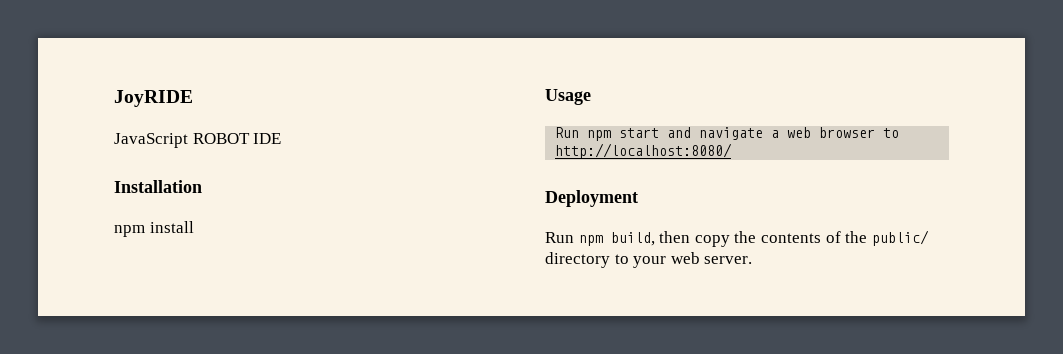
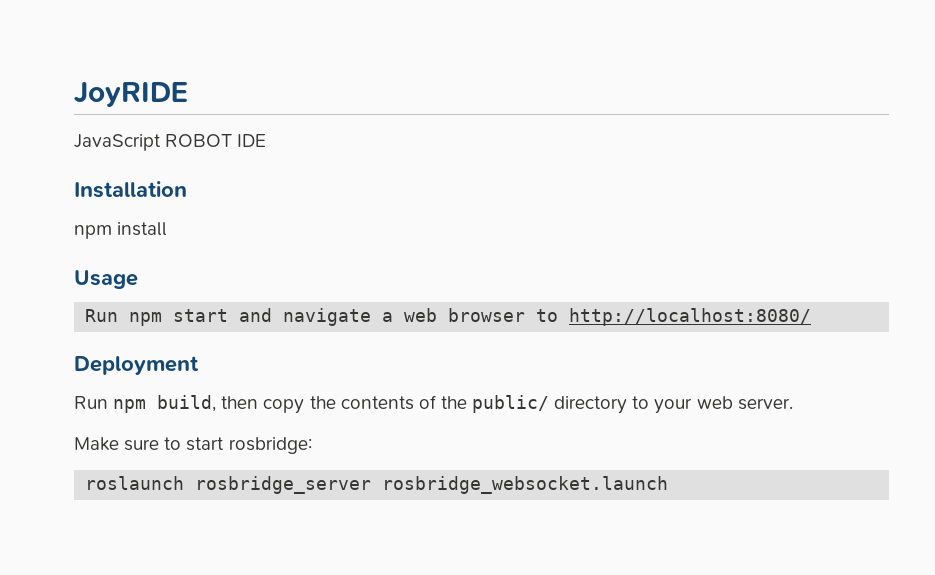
(753, 260) none -> [74,437,312,454] [85,476,669,494] // Make sure to start rosbridge: // roslaunch rosbridge_server rosbridge_websocket.launch

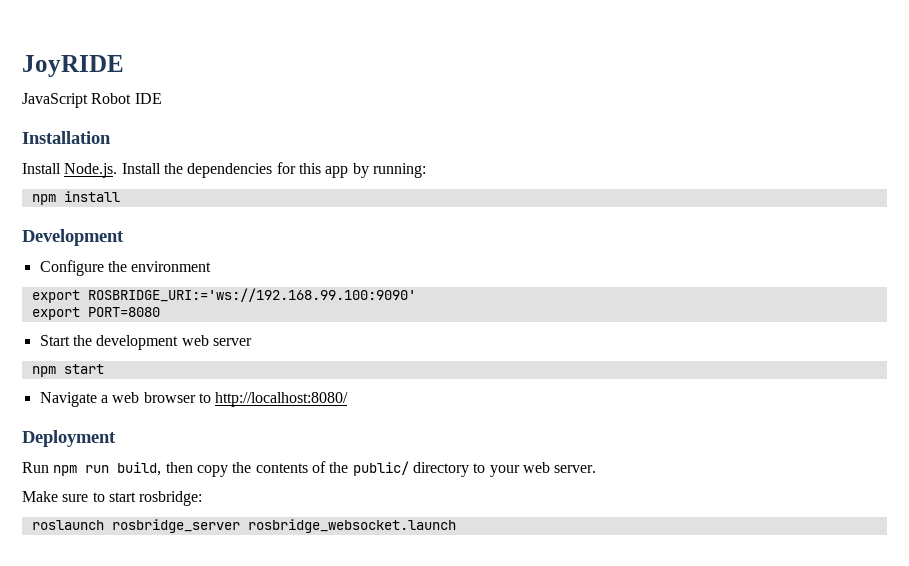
[165,134,233,147] ROBOT -> [91,93,132,104] Robot
[74,222,168,239] [74,270,138,289] [85,309,119,322] npm install // Usage // Run -> [22,162,426,178] [31,191,120,205] [22,229,124,246] [39,260,212,276] [31,288,416,303] [31,307,160,320] [39,335,252,350] Install Node.js. Install the dependencies for this app by running: // npm install // Development // Configure the environment // export ROSBRIDGE_URI:='ws://192.168.99.100:9090' // export PORT=8080 // Start the development web server //
[239,308,372,326] and navigate -> [39,392,97,407] // Navigate
(147, 406) none -> [85,465,110,473] run

